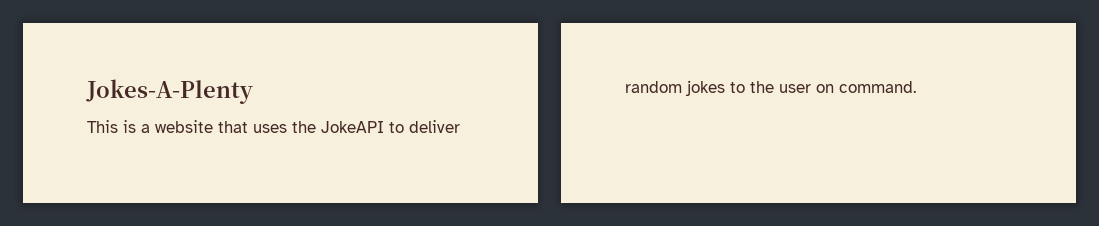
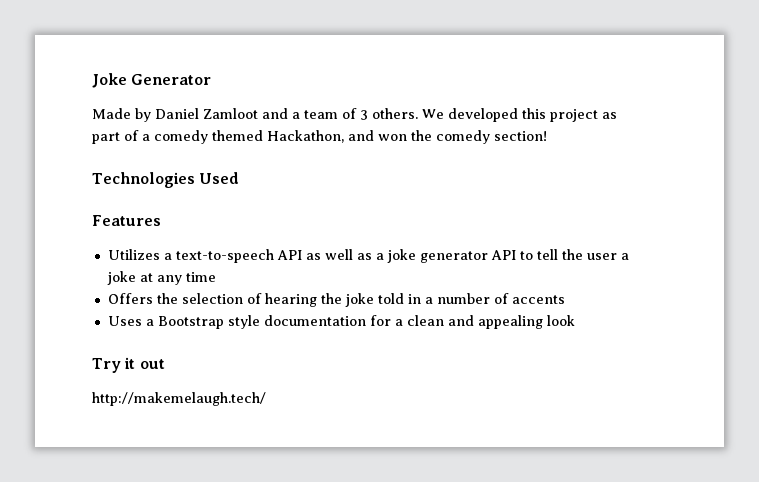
[86,79,253,104] [87,120,460,133] [625,80,916,96] Jokes-A-Plenty // This is a website that uses the JokeAPI to deliver random jokes to the user on command. -> [92,73,212,88] [92,108,617,122] [92,130,547,144] [92,172,240,188] [92,215,161,226] [107,249,629,263] [106,271,216,285] [107,293,565,307] [107,315,575,329] [92,357,165,373] [92,392,266,406] Joke Generator // Made by Daniel Zamloot and a team of 3 others. We developed this project as part of a comedy themed Hackathon, and won the comedy section! // Technologies Used // Features // Utilizes a text-to-speech API as well as a joke generator API to tell the user a joke at any time // Offers the selection of hearing the joke told in a number of accents // Uses a Bootstrap style documentation for a clean and appealing look // Try it out // http://makemelaugh.tech/

